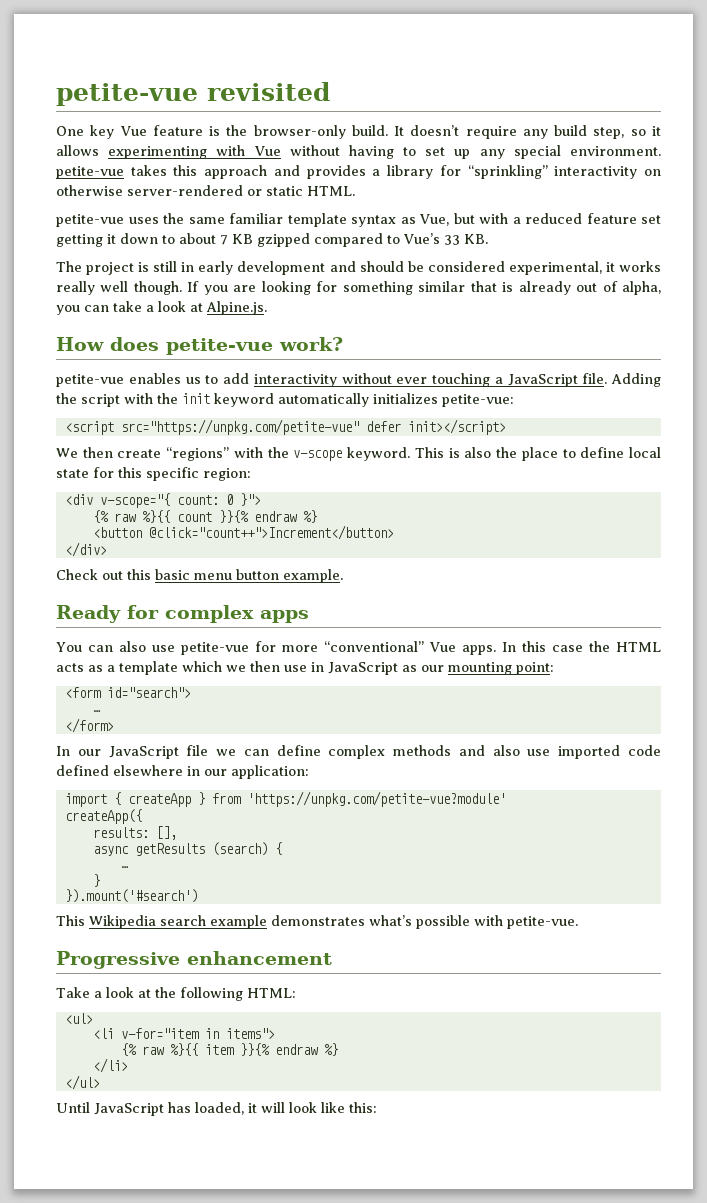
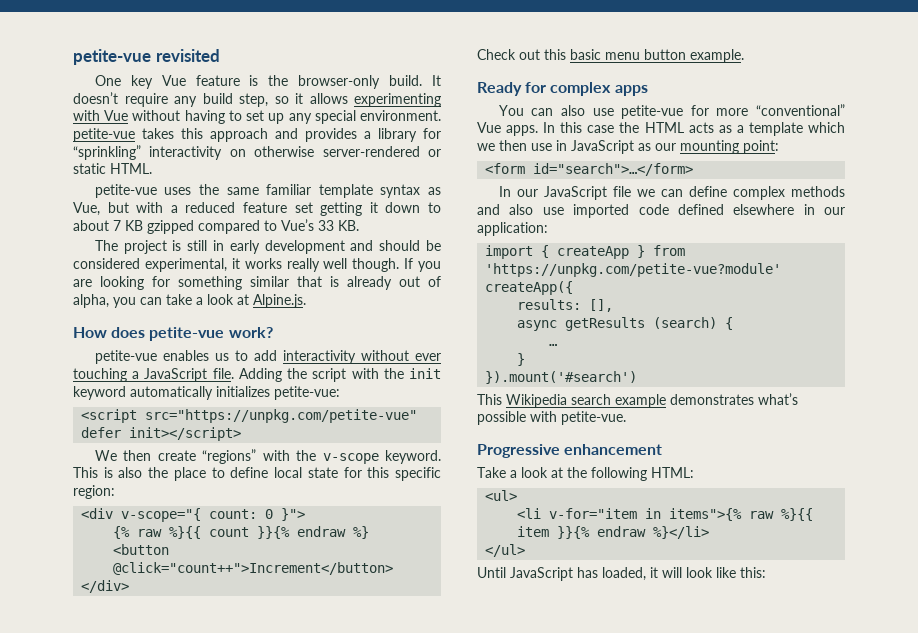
[106,687,191,698] [92,710,101,712] [64,718,114,733] id="search"> // … // </form> -> [533,163,694,176] id="search">…</form>
[225,1028,275,1039] [120,1043,137,1056] items"> // {% -> [669,508,743,521] items">{%
[323,1043,338,1056] [92,1058,128,1073] %} // </li> -> [653,526,710,539] %}</li>

